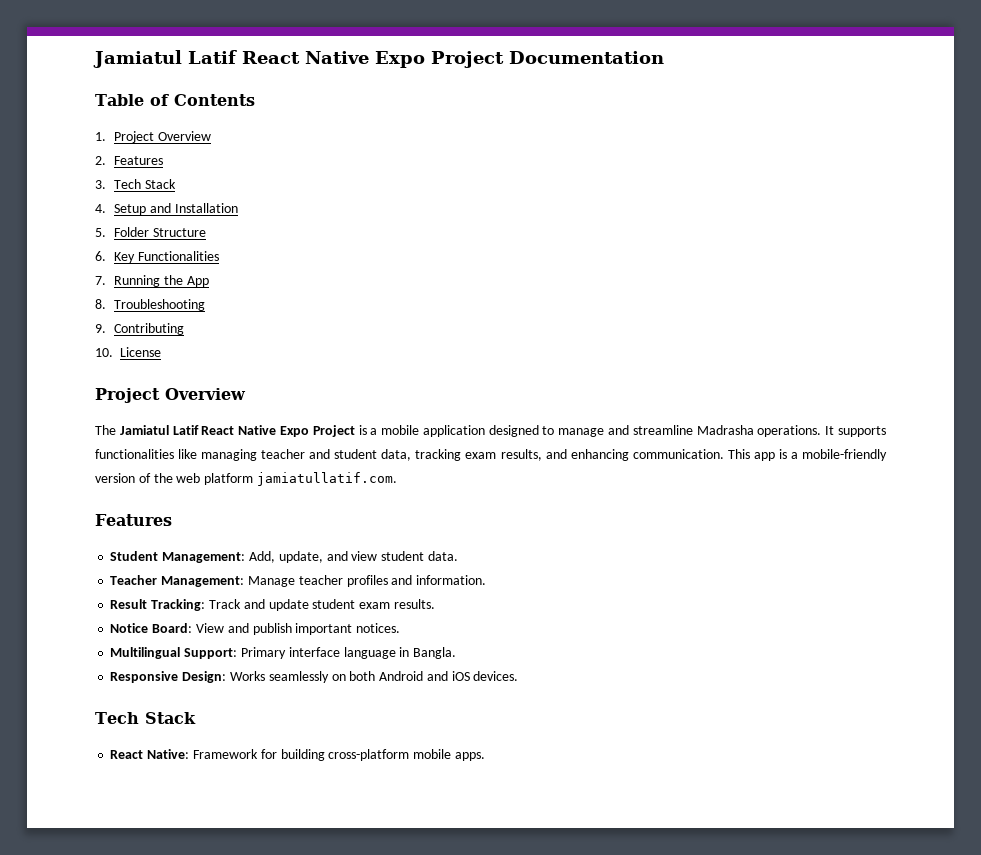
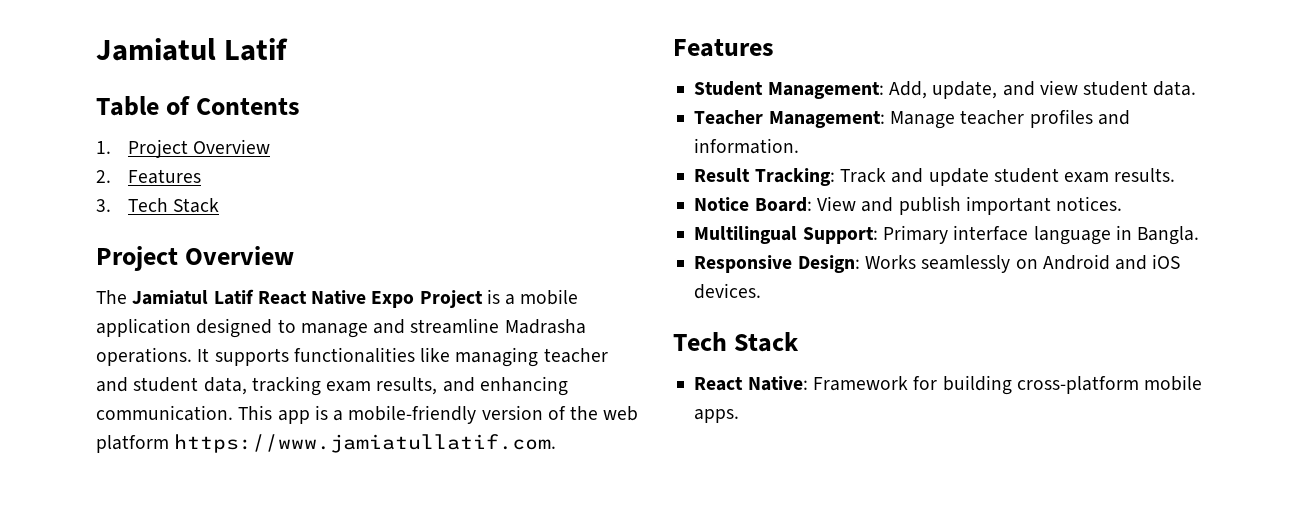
[93,50,664,68] Jamiatul Latif React Native Expo Project Documentation -> [96,38,289,61] Jamiatul Latif
[95,203,238,215] [95,227,206,237] [95,251,219,263] [95,275,209,287] [95,299,206,311] [95,323,185,335] [95,347,161,357] // 4. Setup and Installation // 5. Folder Structure // 6. Key Functionalities // 7. Running the App // 8. Troubleshooting // 9. Contributing // 10. License -> (220, 205) none
[256,472,397,486] jamiatullatif.com. -> [174,434,557,453] https://www.jamiatullatif.com.
[349,671,376,681] both -> (1038, 264) none

